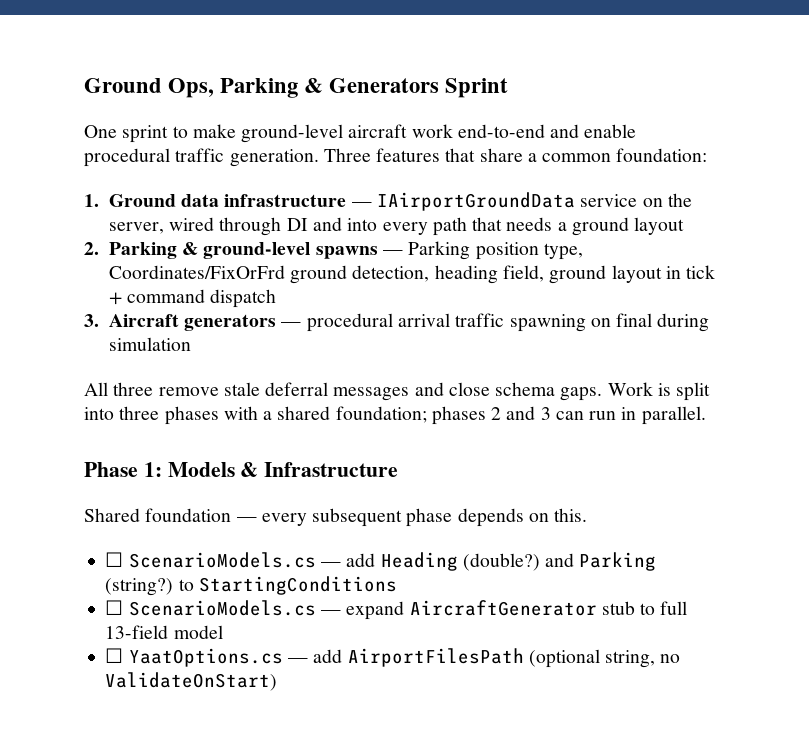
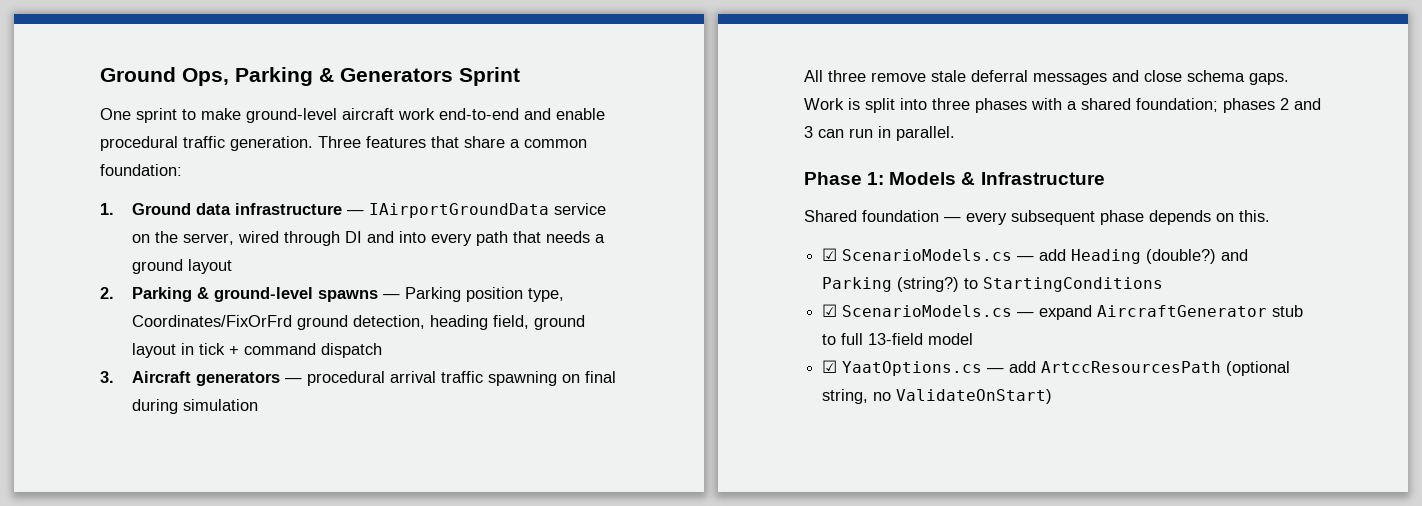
[105,552,124,567] ☐ -> [822,248,838,261] ☑
[105,600,124,615] ☐ -> [822,304,838,317] ☑
[105,648,124,663] ☐ -> [822,360,838,373] ☑
[347,648,524,667] AirportFilesPath -> [1041,361,1222,373] ArtccResourcesPath

